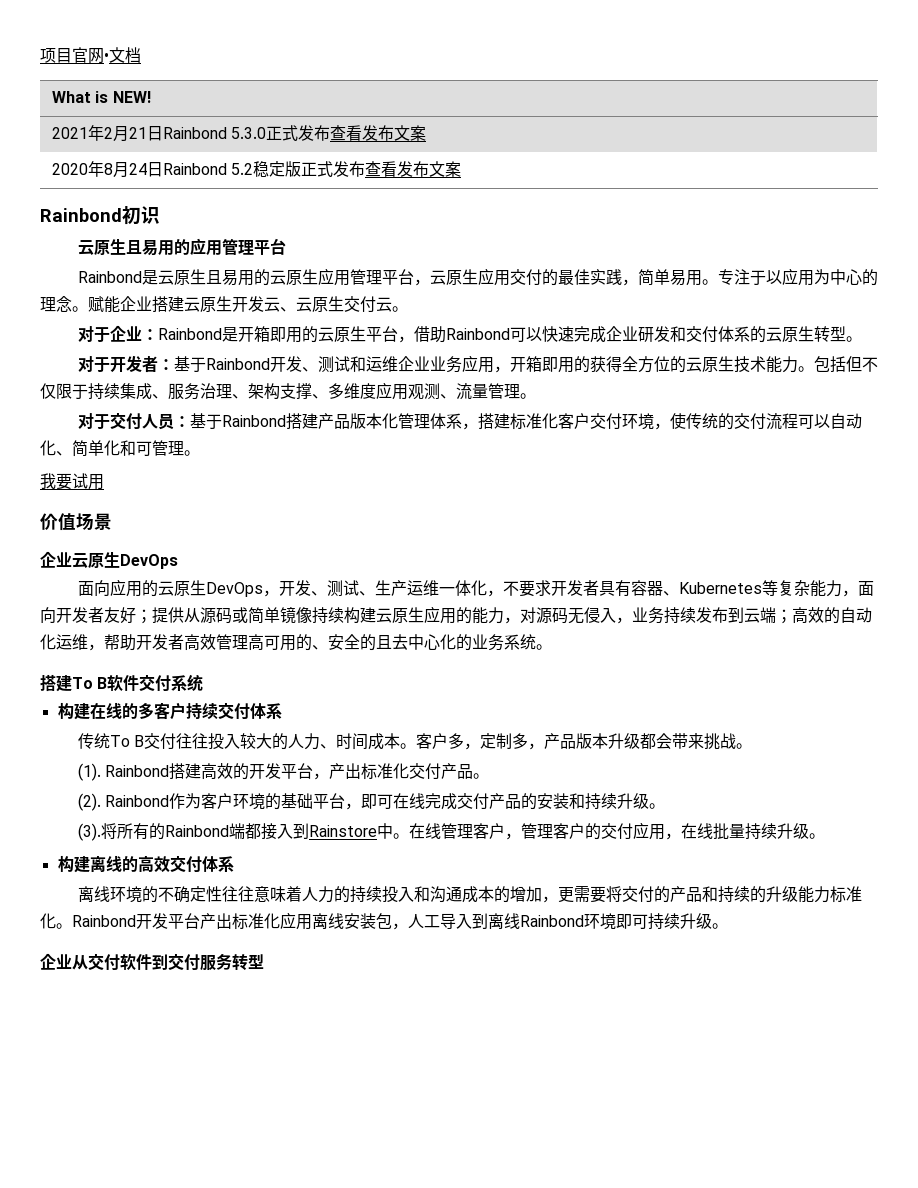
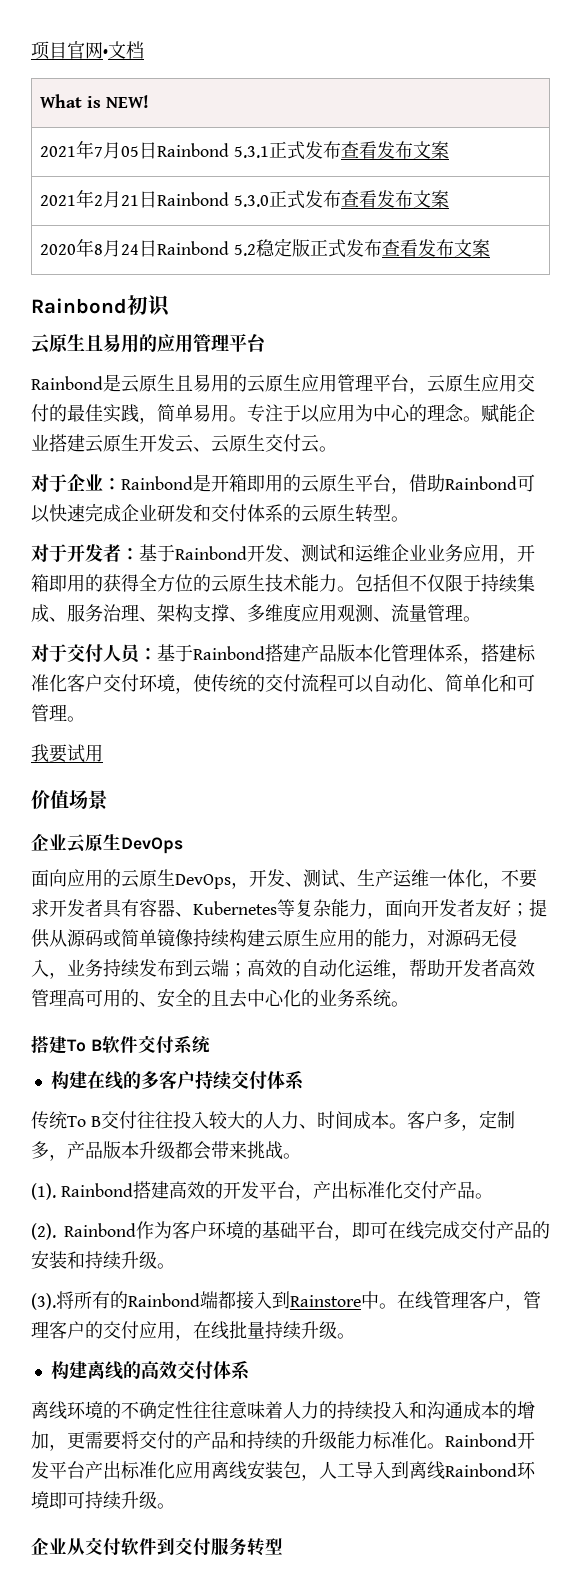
(151, 97) none -> [39,140,449,160] // 2021年7月05日Rainbond 5.3.1正式发布查看发布文案

